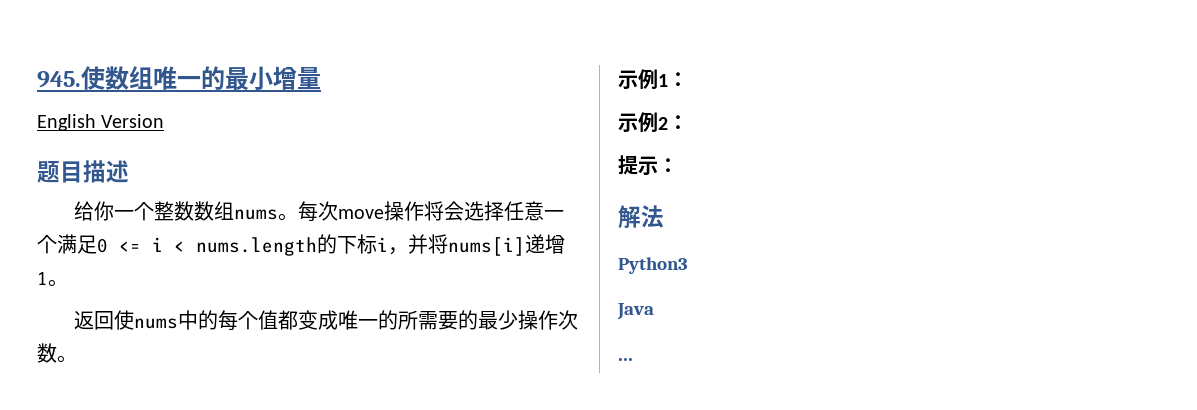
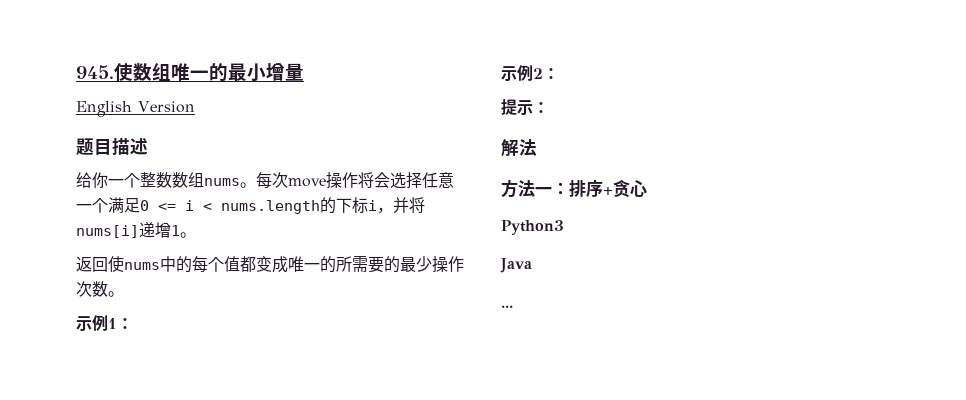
(664, 216) none -> [501,179,647,198] // 方法一：排序+贪心

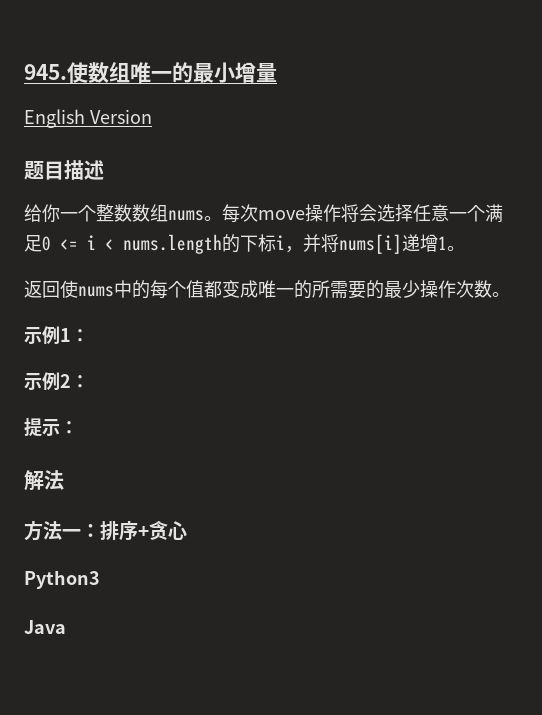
[501,305,513,308] // ... -> (66, 627) none

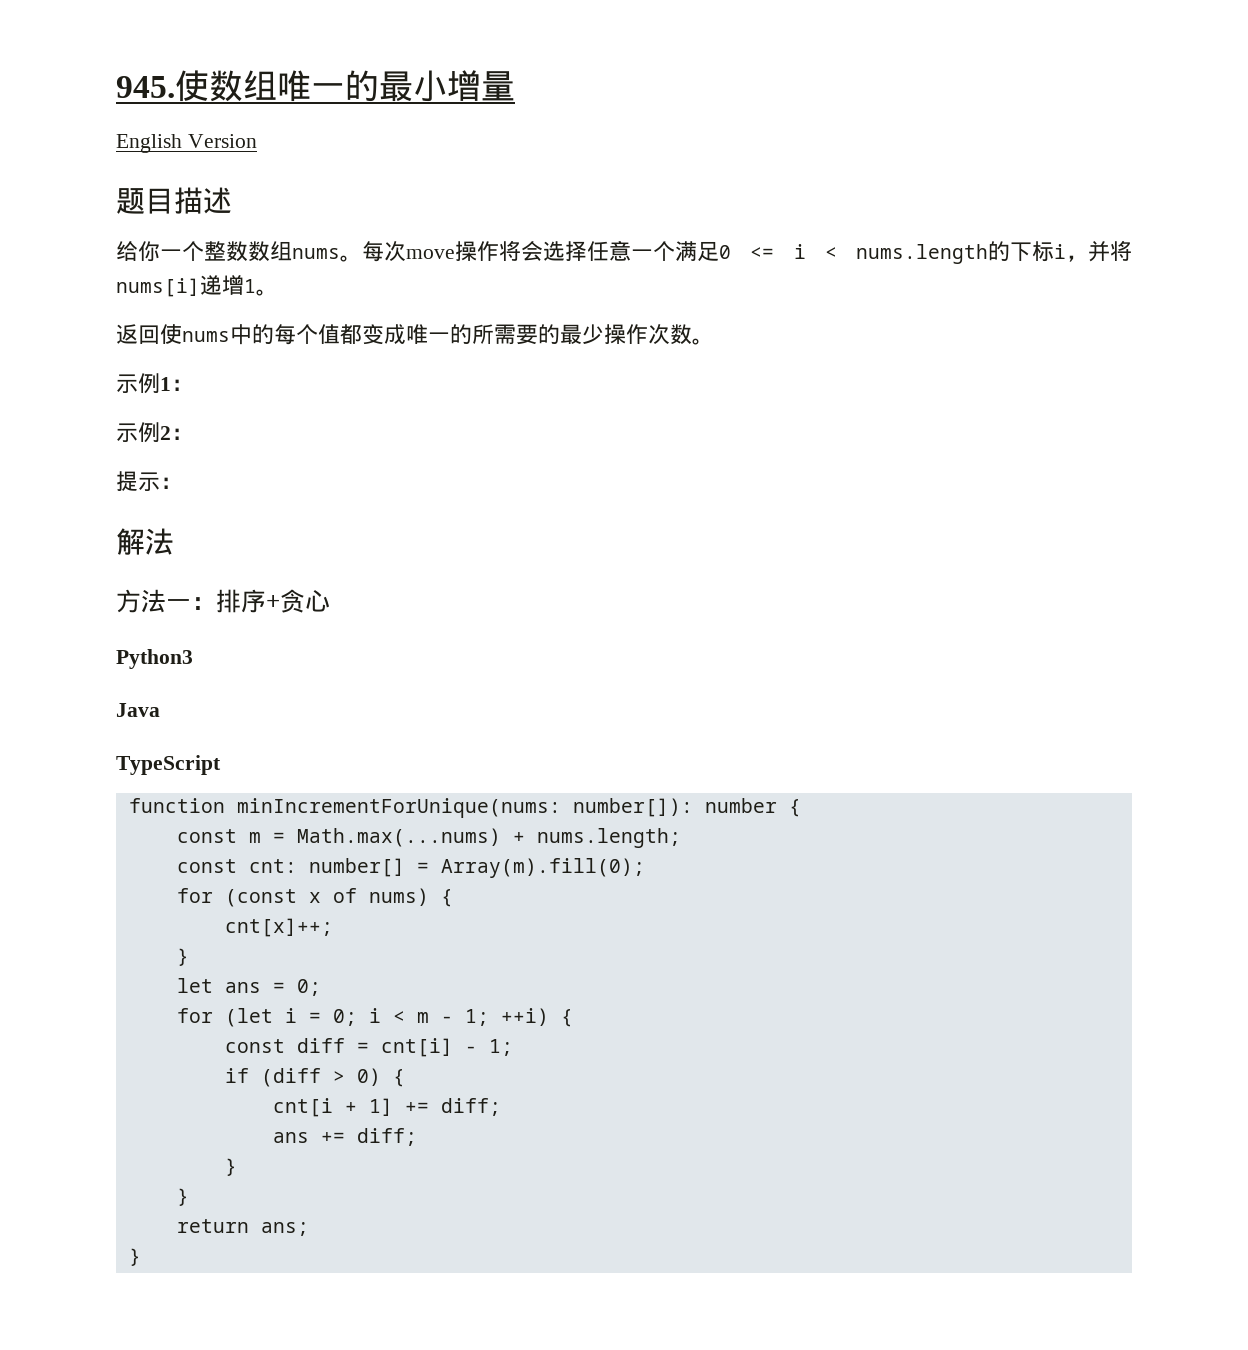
(66, 627) none -> [116,755,221,775] [128,798,801,818] [176,828,681,848] [176,858,645,878] [176,888,453,907] [224,918,333,937] [176,948,189,966] [176,978,321,996] [176,1008,573,1027] [224,1038,513,1057] [224,1068,405,1087] [272,1098,501,1117] [272,1128,417,1146] [224,1158,237,1176] [176,1188,189,1206] [176,1219,309,1236] [128,1248,141,1266] // TypeScript // function minIncrementForUnique(nums: number[]): number { // const m = Math.max(...nums) + nums.length; // const cnt: number[] = Array(m).fill(0); // for (const x of nums) { // cnt[x]++; // } // let ans = 0; // for (let i = 0; i < m - 1; ++i) { // const diff = cnt[i] - 1; // if (diff > 0) { // cnt[i + 1] += diff; // ans += diff; // } // } // return ans; // }

